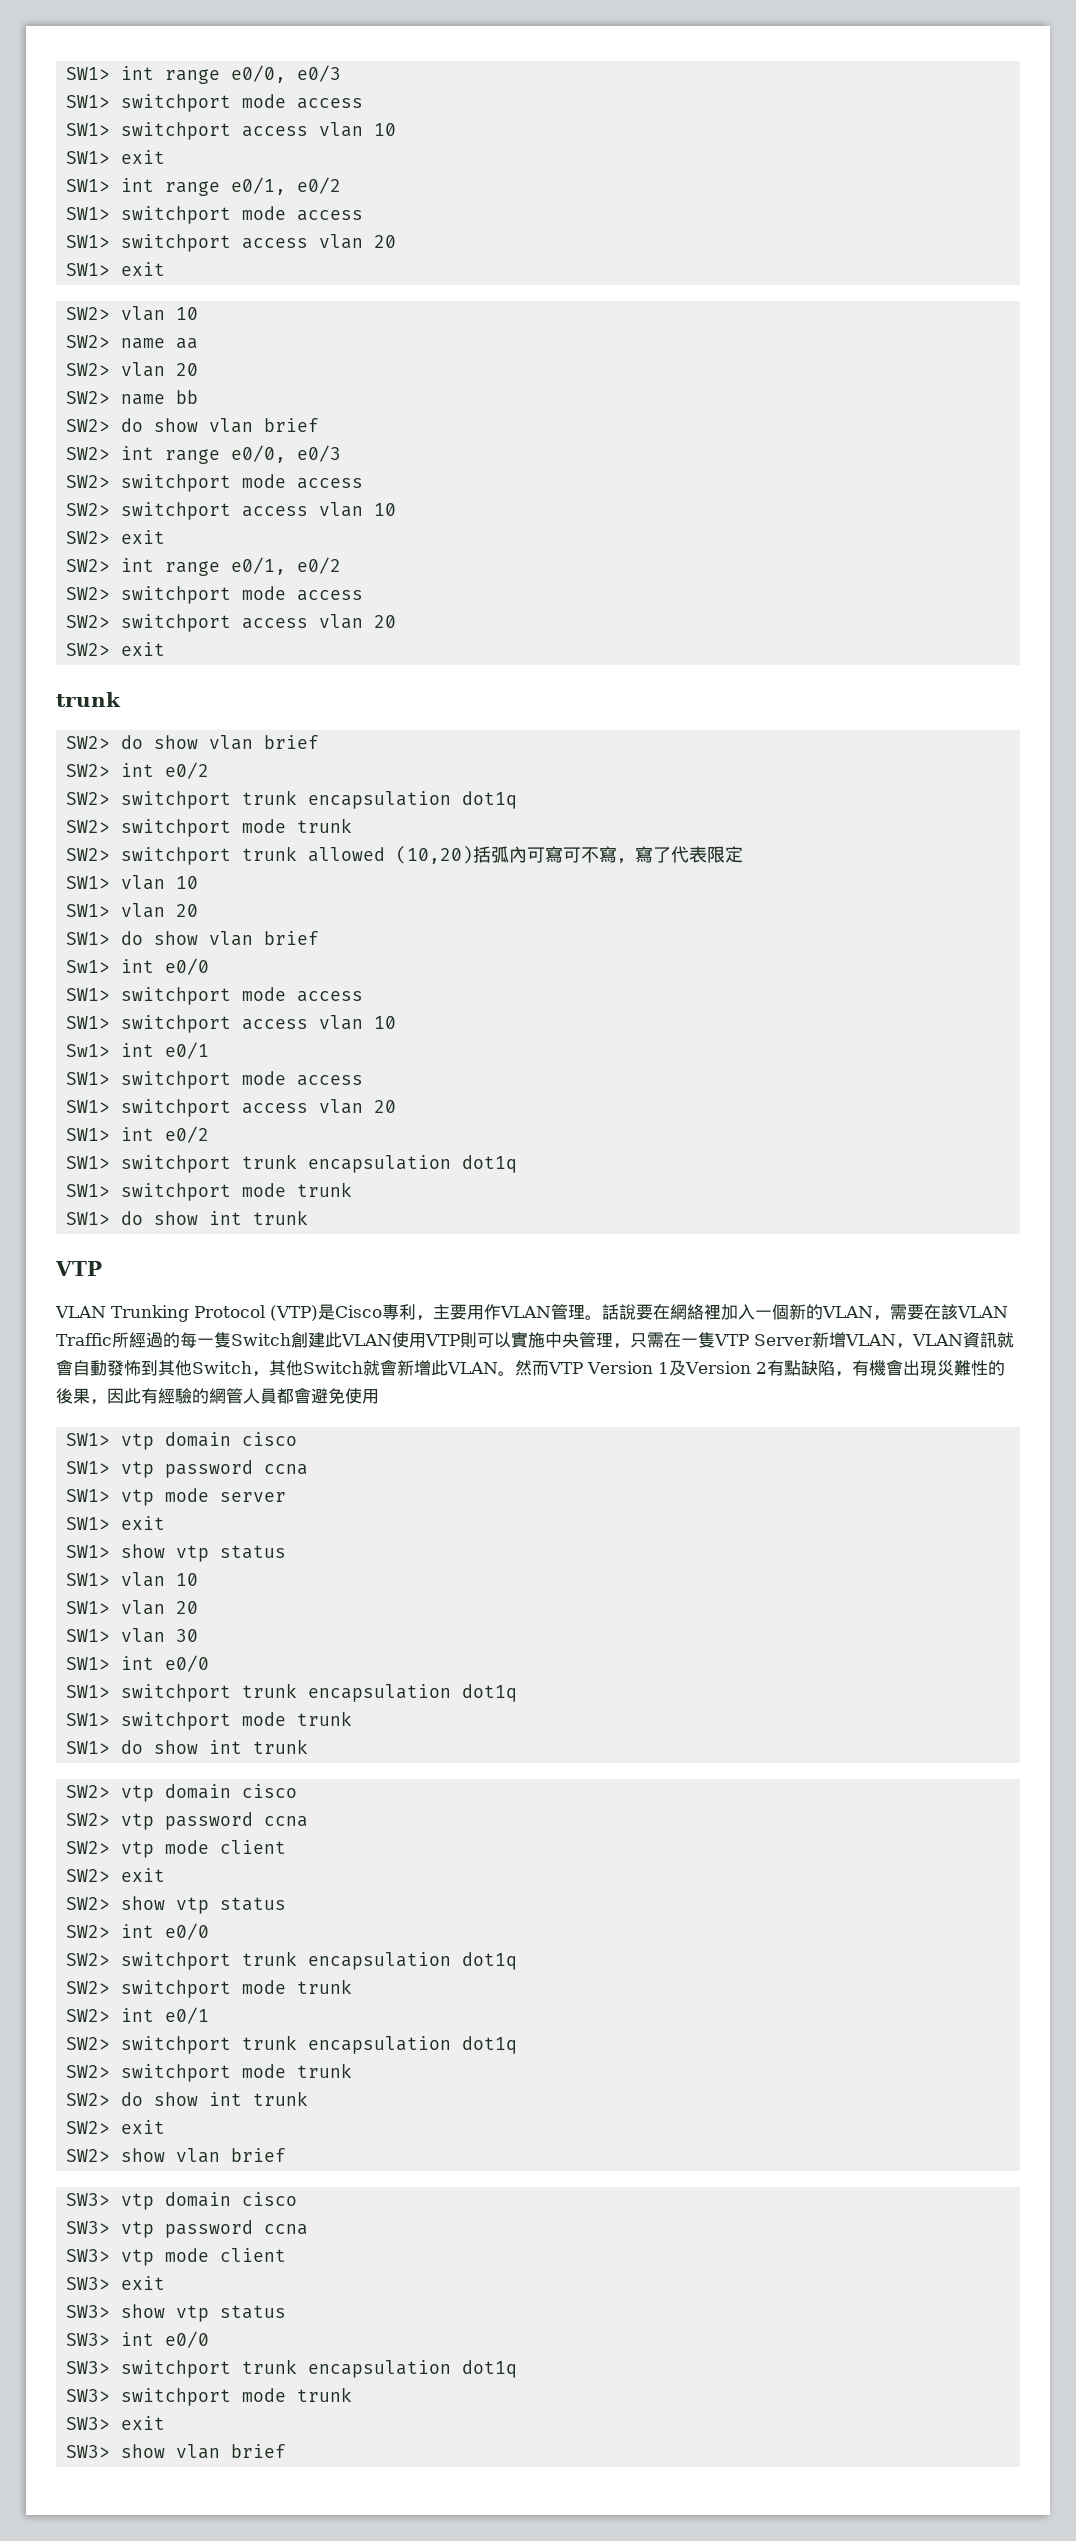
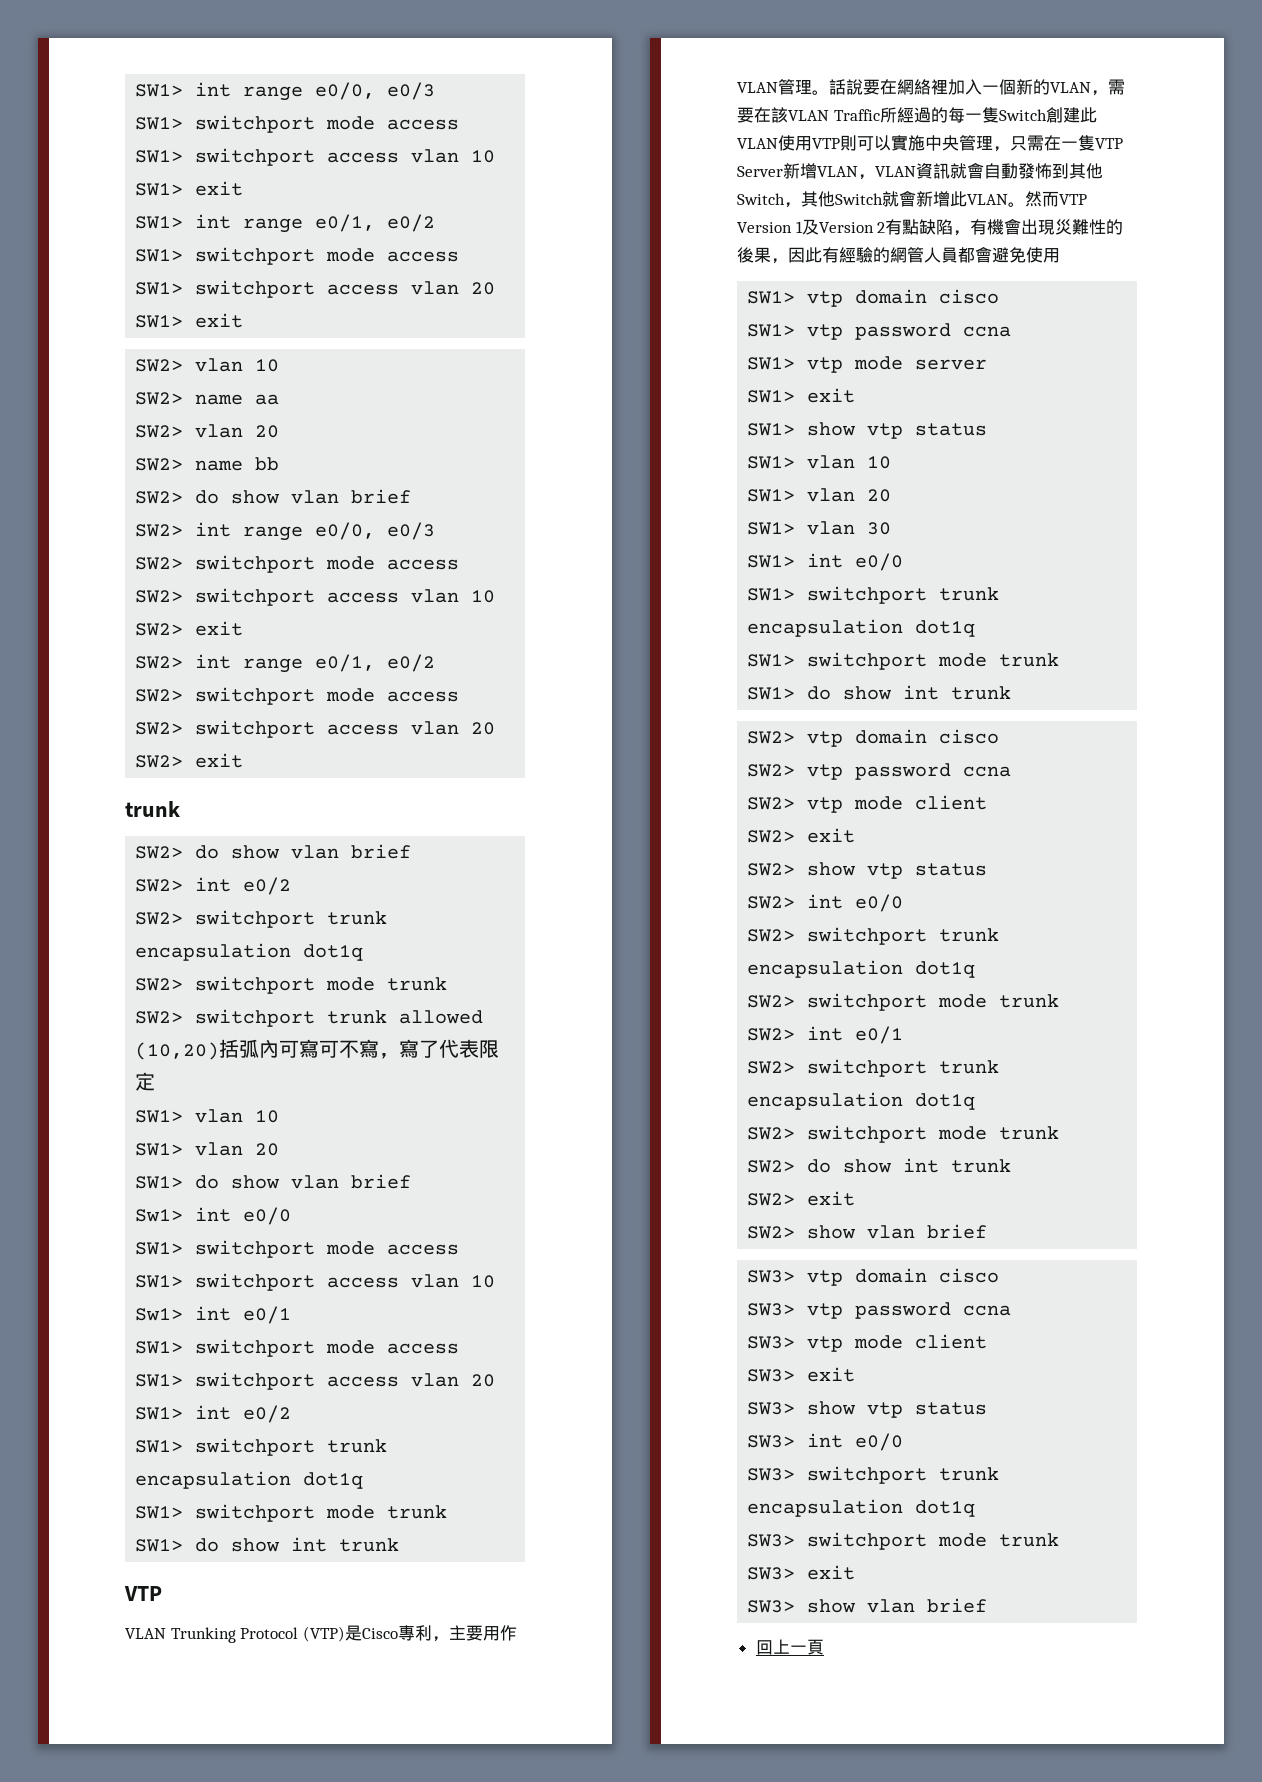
(287, 2451) none -> [755,1639,824,1655] // 回上一頁

